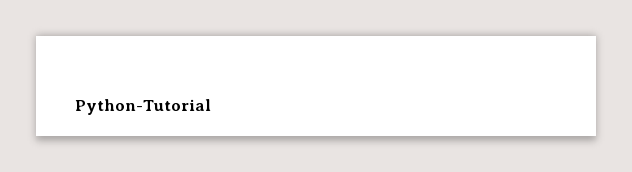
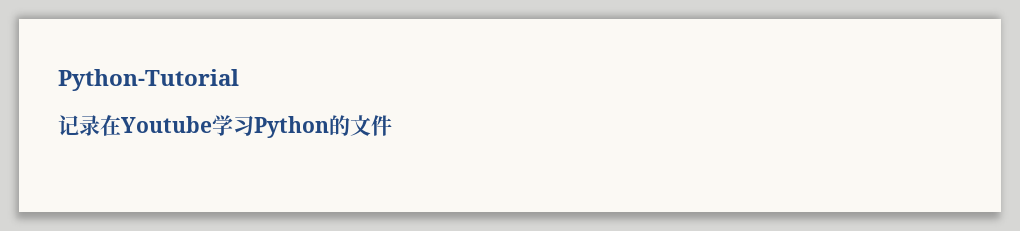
(211, 107) none -> [58,115,392,138] // 记录在Youtube学习Python的文件

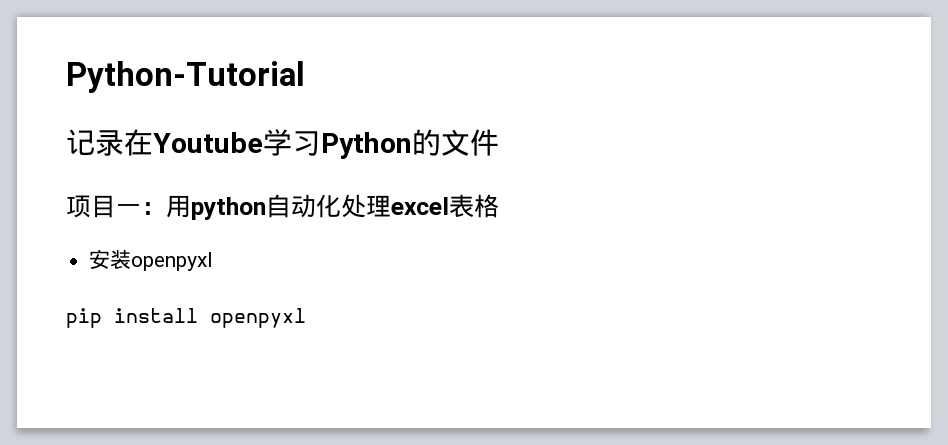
(392, 125) none -> [66,194,499,220] [89,249,214,271] [66,308,306,328] // 项目一：用python自动化处理excel表格 // 安装openpyxl // pip install openpyxl

